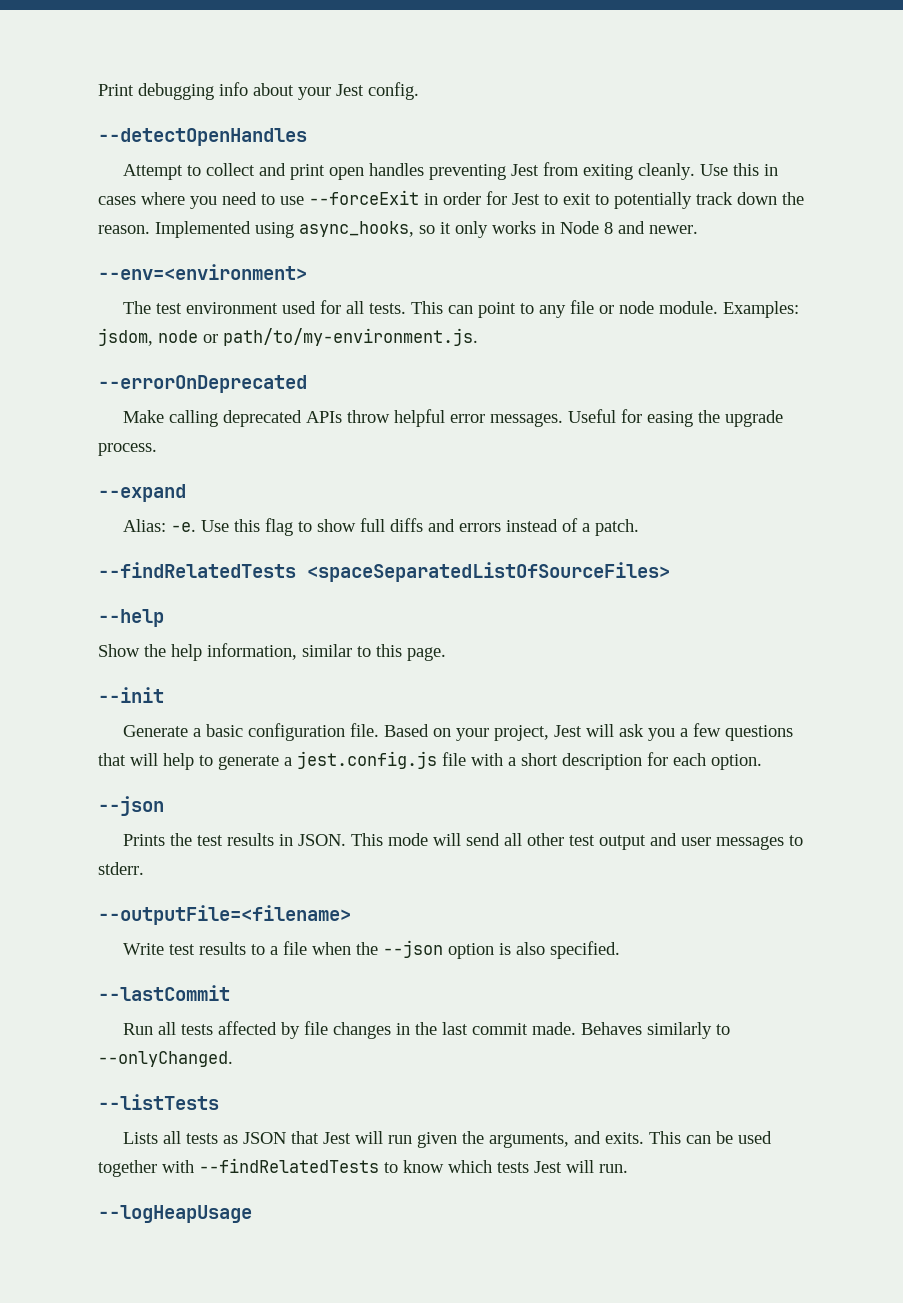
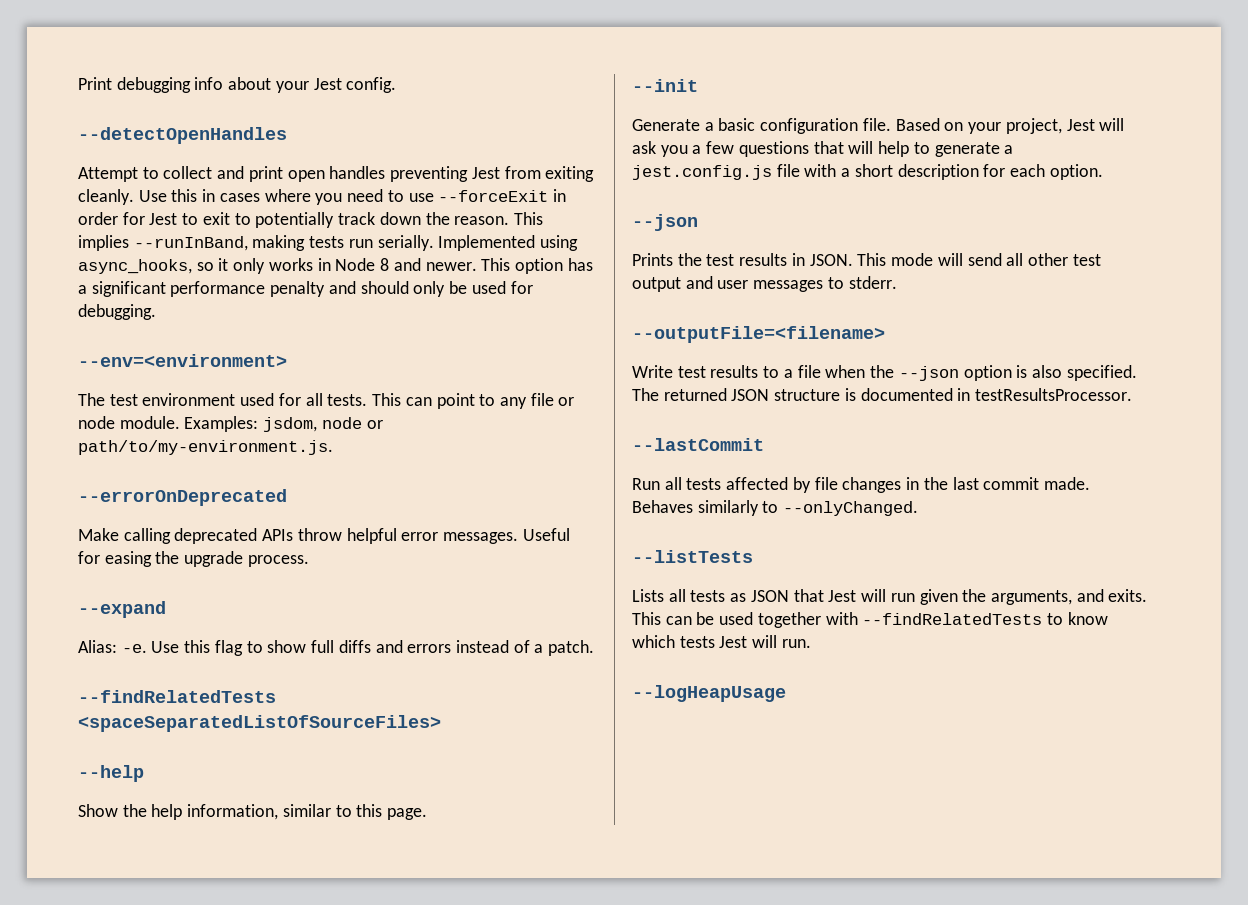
(150, 229) none -> [513,212,543,225] [78,235,434,251] This implies --runInBand, making tests run serially.
(698, 229) none -> [481,258,593,274] [78,281,533,297] [78,304,156,320] This option has a significant performance penalty and should only be used for debugging.
(621, 950) none -> [632,388,1133,401] The returned JSON structure is documented in testResultsProcessor.

